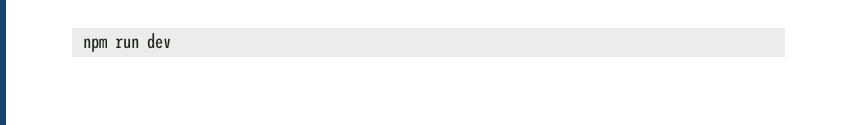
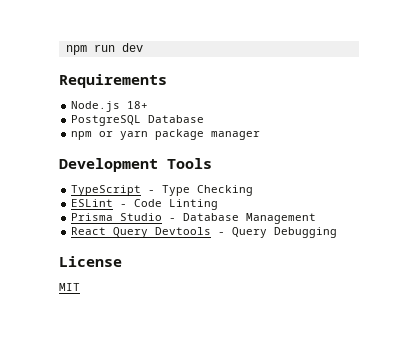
(171, 41) none -> [59,74,167,88] [71,101,149,112] [71,115,205,126] [71,129,261,140] [59,158,212,172] [71,185,254,196] [71,199,219,210] [71,213,317,224] [71,227,338,238] [59,256,122,267] [59,283,80,291] // Requirements // Node.js 18+ // PostgreSQL Database // npm or yarn package manager // Development Tools // TypeScript - Type Checking // ESLint - Code Linting // Prisma Studio - Database Management // React Query Devtools - Query Debugging // License // MIT

